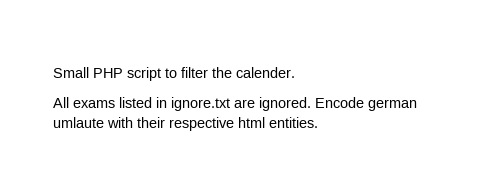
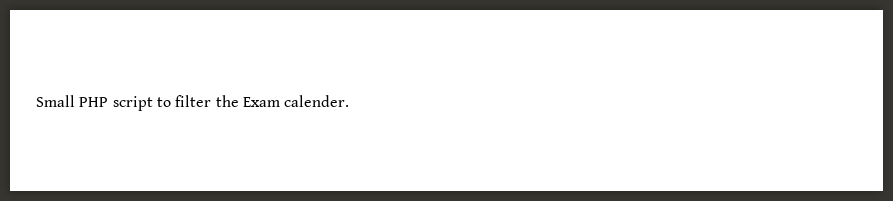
(232, 72) none -> [242,97,280,107] Exam
[53,97,417,111] [53,117,318,131] // All exams listed in ignore.txt are ignored. Encode german umlaute with their respective html entities. -> (350, 101) none

